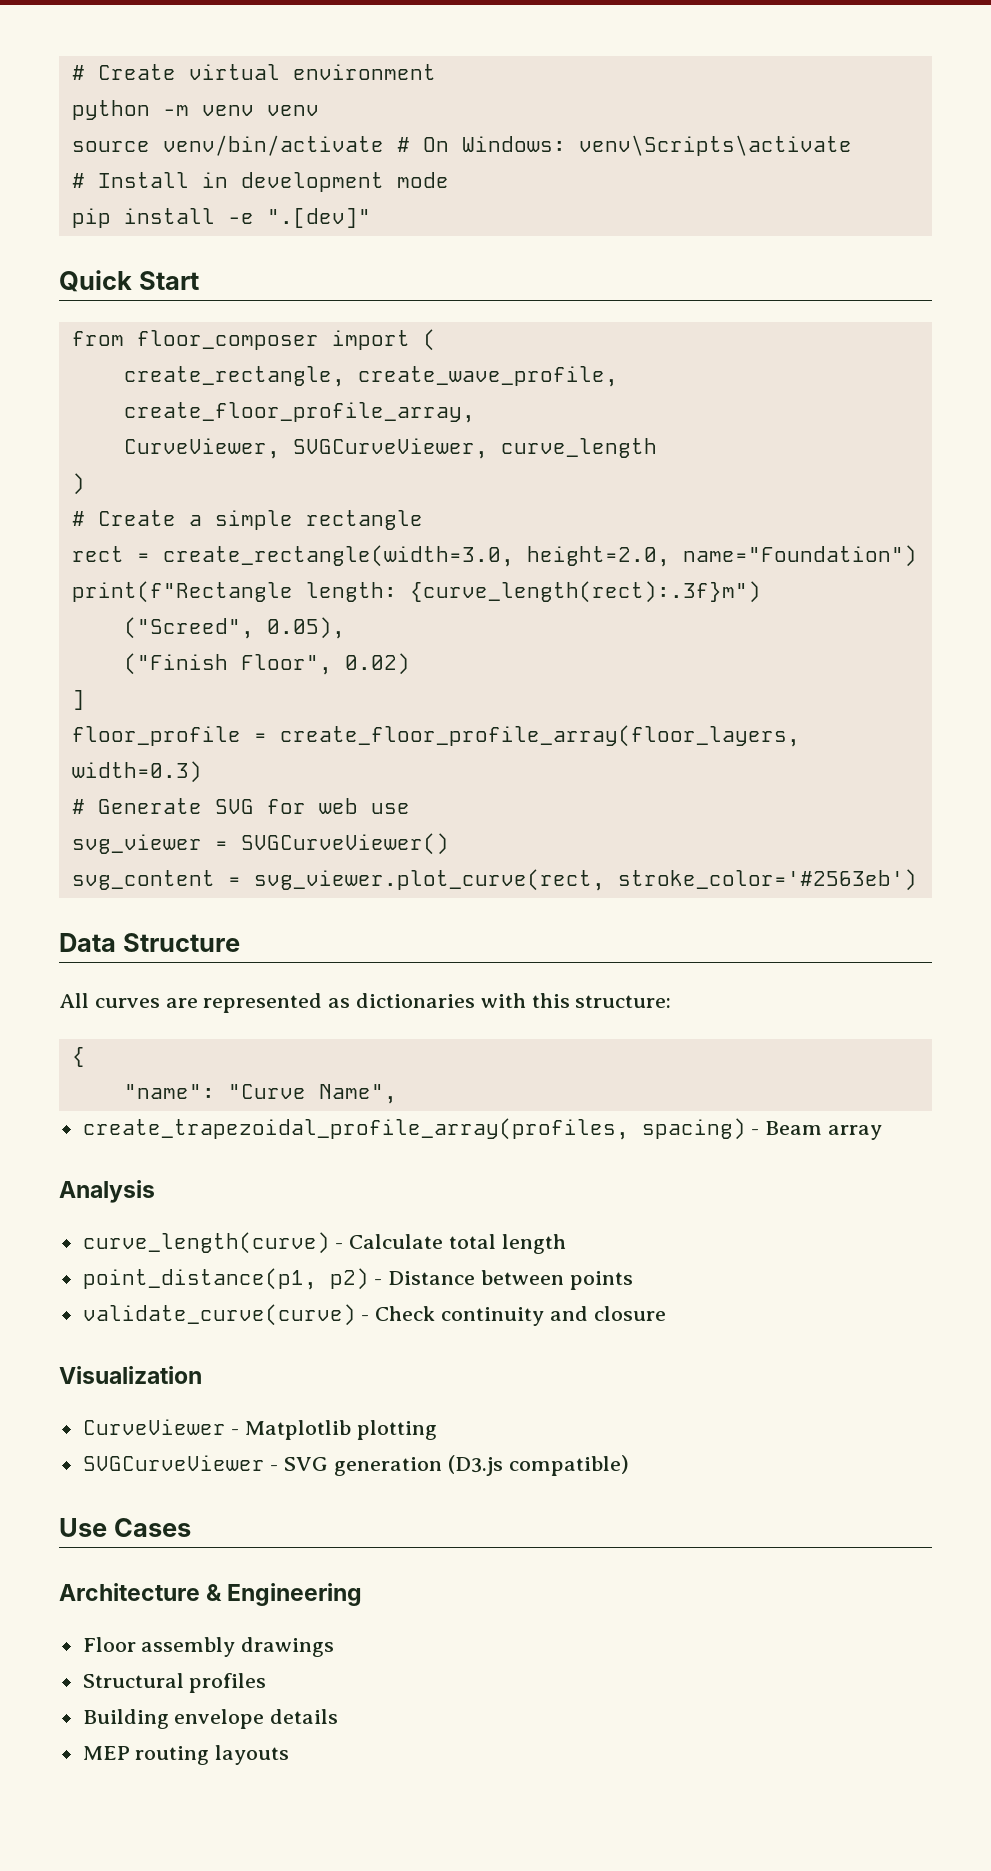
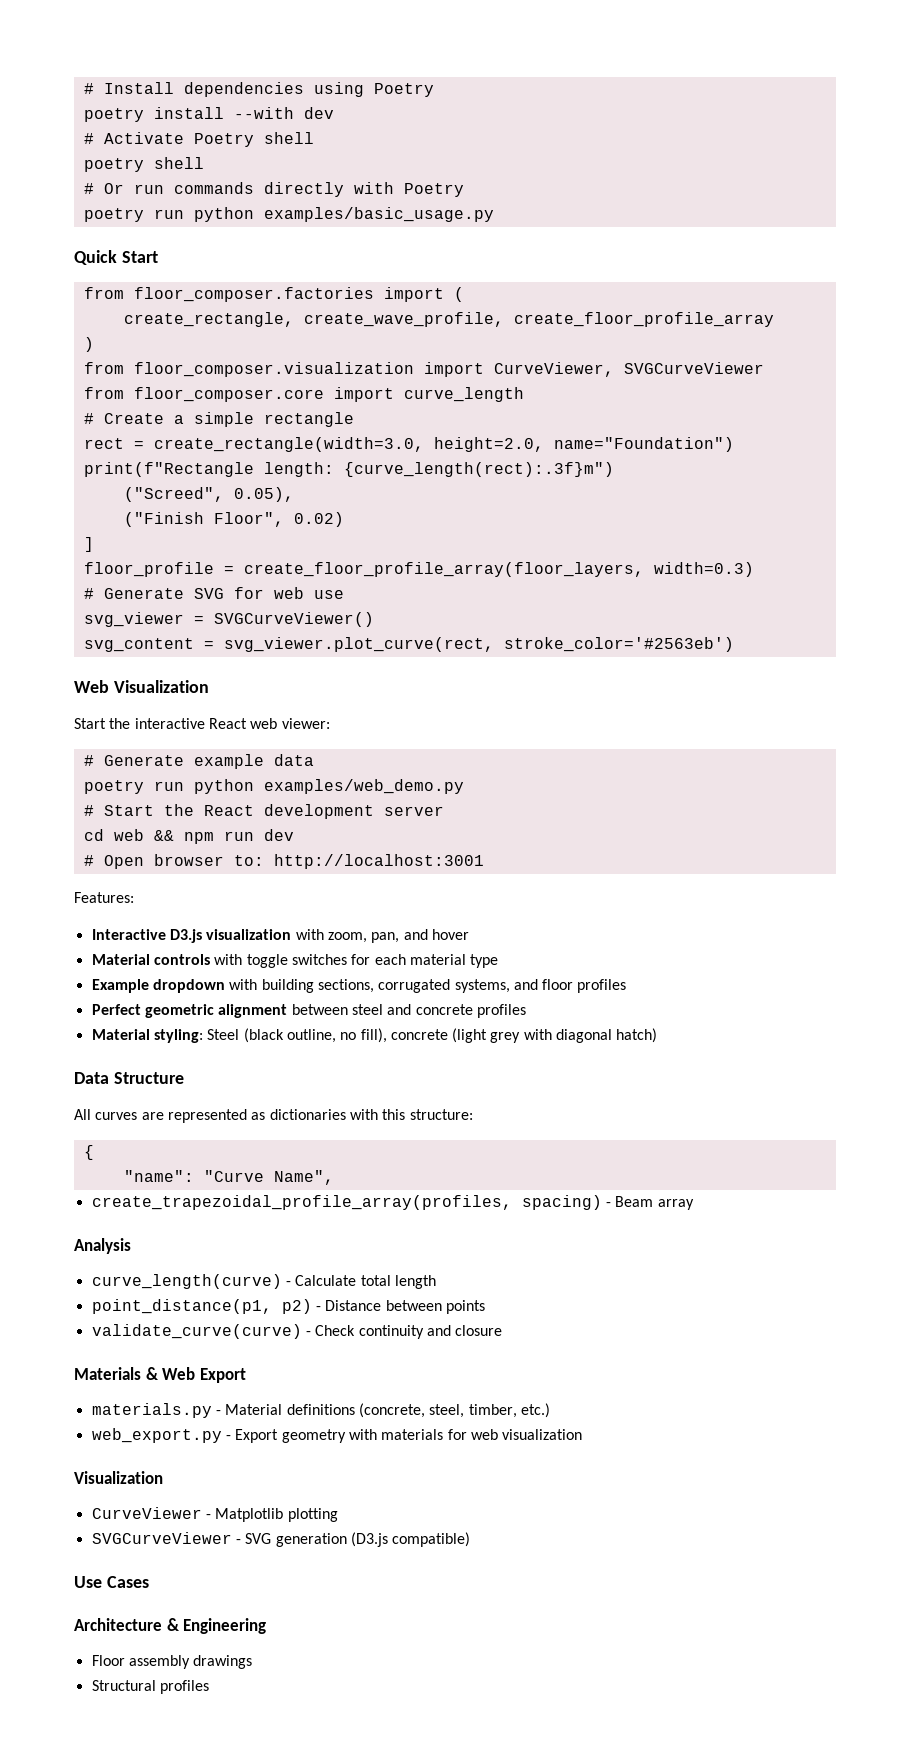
[71,64,436,80] [71,100,319,120] [71,135,852,156] [71,172,449,192] [71,208,371,228] # Create virtual environment // python -m venv venv // source venv/bin/activate # On Windows: venv\Scripts\activate // # Install in development mode // pip install -e ".[dev]" -> [83,82,434,97] [83,107,334,122] [83,132,314,147] [83,157,204,172] [83,182,464,197] [83,207,494,222] # Install dependencies using Poetry // poetry install --with dev // # Activate Poetry shell // poetry shell // # Or run commands directly with Poetry // poetry run python examples/basic_usage.py
[136,330,319,350] floor_composer -> [133,287,374,302] floor_composer.factories
[123,402,475,423] [123,438,657,459] [71,473,85,495] create_floor_profile_array, // CurveViewer, SVGCurveViewer, curve_length // ) -> [513,312,774,327] [83,337,94,352] [83,362,764,377] [83,387,524,402] create_floor_profile_array // ) // from floor_composer.visualization import CurveViewer, SVGCurveViewer // from floor_composer.core import curve_length
(917, 880) none -> [74,680,209,693] [74,718,330,729] [83,754,314,769] [83,779,464,794] [83,804,444,819] [83,829,294,844] [83,854,484,869] [74,892,134,903] [91,929,469,943] [91,954,499,968] [91,979,627,993] [91,1004,526,1018] [91,1028,658,1043] // Web Visualization // Start the interactive React web viewer: // # Generate example data // poetry run python examples/web_demo.py // # Start the React development server // cd web && npm run dev // # Open browser to: http://localhost:3001 // Features: // Interactive D3.js visualization with zoom, pan, and hover // Material controls with toggle switches for each material type // Example dropdown with building sections, corrugated systems, and floor profiles // Perfect geometric alignment between steel and concrete profiles // Material styling: Steel (black outline, no fill), concrete (light grey with diagonal hatch)
(666, 1313) none -> [74,1367,246,1383] [91,1403,550,1418] [91,1428,583,1443] // Materials & Web Export // materials.py - Material definitions (concrete, steel, timber, etc.) // web_export.py - Export geometry with materials for web visualization
[82,1709,339,1729] [82,1745,290,1765] // Building envelope details // MEP routing layouts -> (209, 1687) none

